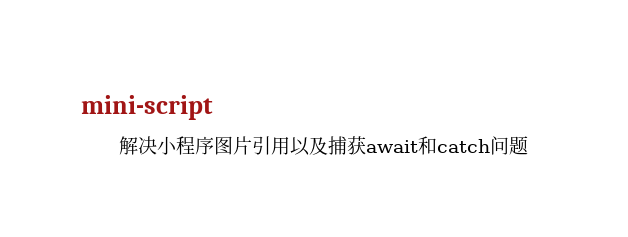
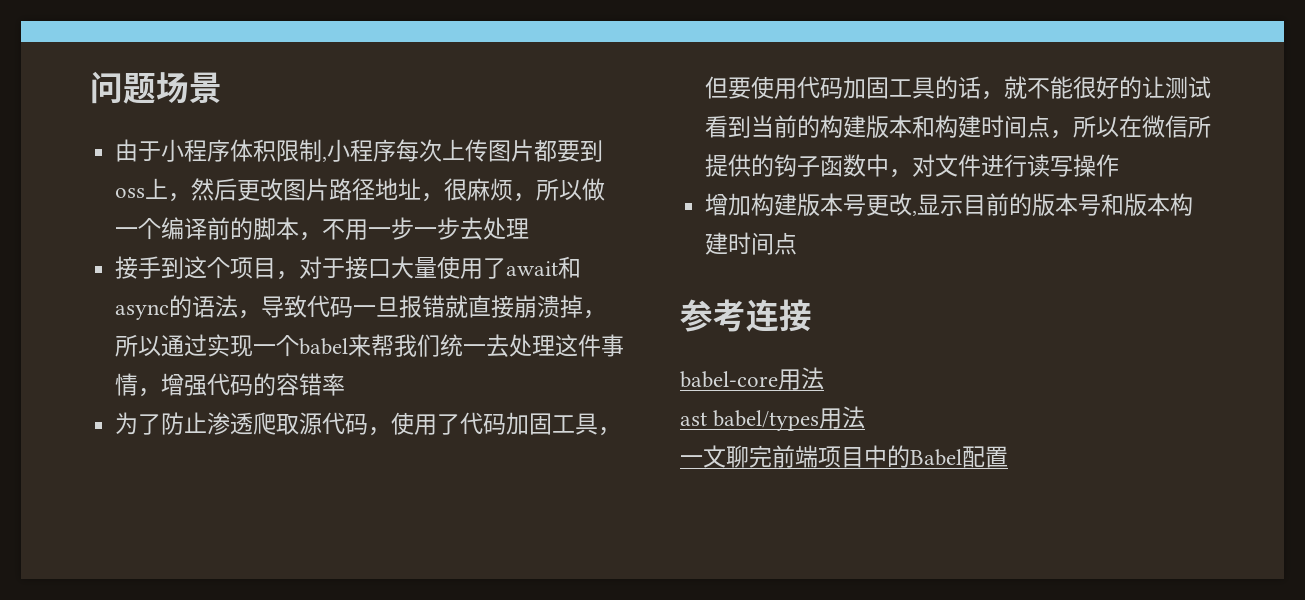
[81,95,213,120] [119,136,529,156] mini-script // 解决小程序图片引用以及捕获await和catch问题 -> [90,71,222,104] [115,139,604,162] [115,178,606,202] [115,217,530,241] [115,256,582,280] [115,295,607,320] [115,334,625,357] [115,373,346,397] [115,412,622,436] [705,76,1212,100] [705,115,1212,139] [705,154,1120,178] [705,193,1194,216] [705,232,798,255] [680,299,812,332] [680,367,824,390] [680,406,866,431] [680,445,1008,468] 问题场景 // 由于小程序体积限制,小程序每次上传图片都要到oss上，然后更改图片路径地址，很麻烦，所以做一个编译前的脚本，不用一步一步去处理 // 接手到这个项目，对于接口大量使用了await和async的语法，导致代码一旦报错就直接崩溃掉，所以通过实现一个babel来帮我们统一去处理这件事情，增强代码的容错率 // 为了防止渗透爬取源代码，使用了代码加固工具，但要使用代码加固工具的话，就不能很好的让测试看到当前的构建版本和构建时间点，所以在微信所提供的钩子函数中，对文件进行读写操作 // 增加构建版本号更改,显示目前的版本号和版本构建时间点 // 参考连接 // babel-core用法 // ast babel/types用法 // 一文聊完前端项目中的Babel配置

